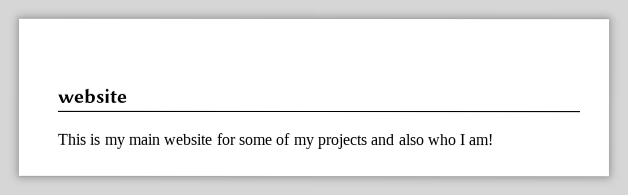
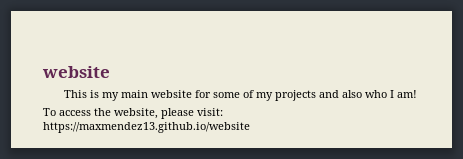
(494, 140) none -> [43,108,223,119] [43,122,250,133] // To access the website, please visit: https://maxmendez13.github.io/website

